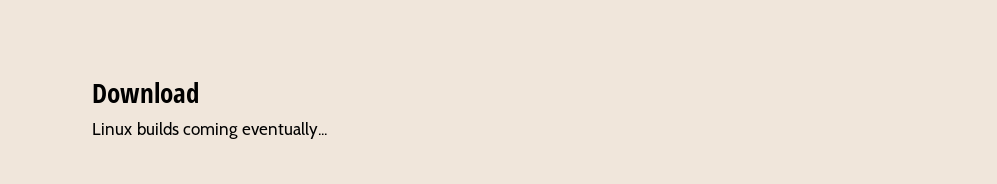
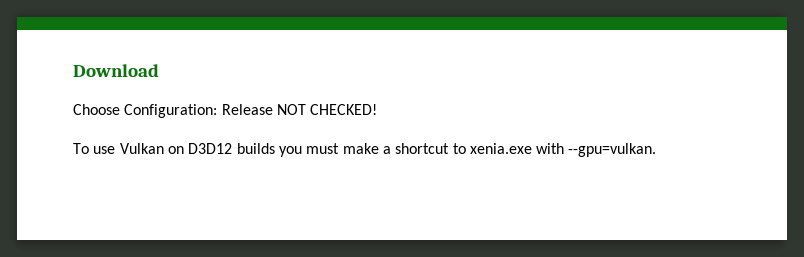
[92,122,327,139] Linux builds coming eventually... -> [73,104,378,118] [73,143,657,157] Choose Configuration: Release NOT CHECKED! // To use Vulkan on D3D12 builds you must make a shortcut to xenia.exe with --gpu=vulkan.

